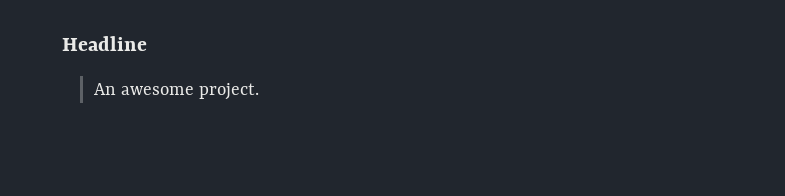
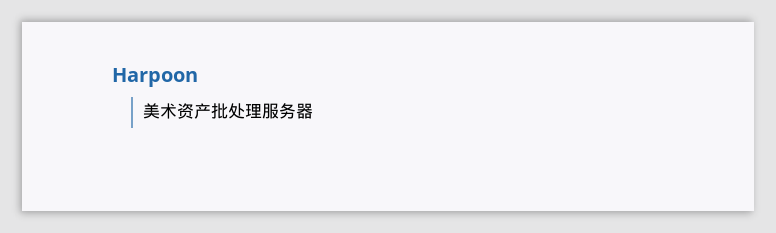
[62,36,147,51] [93,83,260,100] Headline // An awesome project. -> [112,68,198,87] [142,103,313,119] Harpoon // 美术资产批处理服务器

